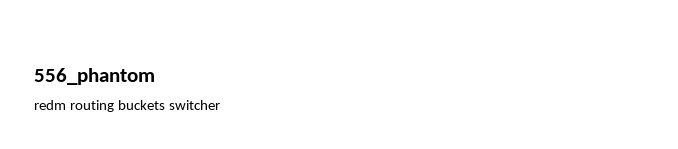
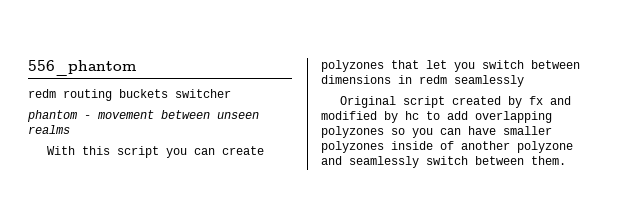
(220, 105) none -> [27,110,259,122] [28,125,70,134] [47,146,265,158] [321,60,580,72] [321,75,524,87] [340,96,572,108] [321,111,552,123] [321,126,552,138] [321,141,573,153] [321,156,566,168] // phantom - movement between unseen realms // With this script you can create polyzones that let you switch between dimensions in redm seamlessly // Original script created by fx and modified by hc to add overlapping polyzones so you can have smaller polyzones inside of another polyzone and seamlessly switch between them.

